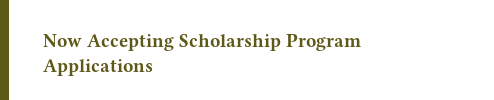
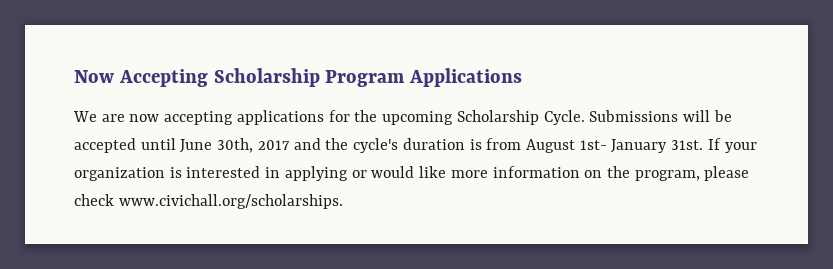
(153, 67) none -> [73,110,732,125] [74,138,757,153] [74,166,750,181] [74,194,343,209] // We are now accepting applications for the upcoming Scholarship Cycle. Submissions will be accepted until June 30th, 2017 and the cycle's duration is from August 1st- January 31st. If your organization is interested in applying or would like more information on the program, please check www.civichall.org/scholarships.

